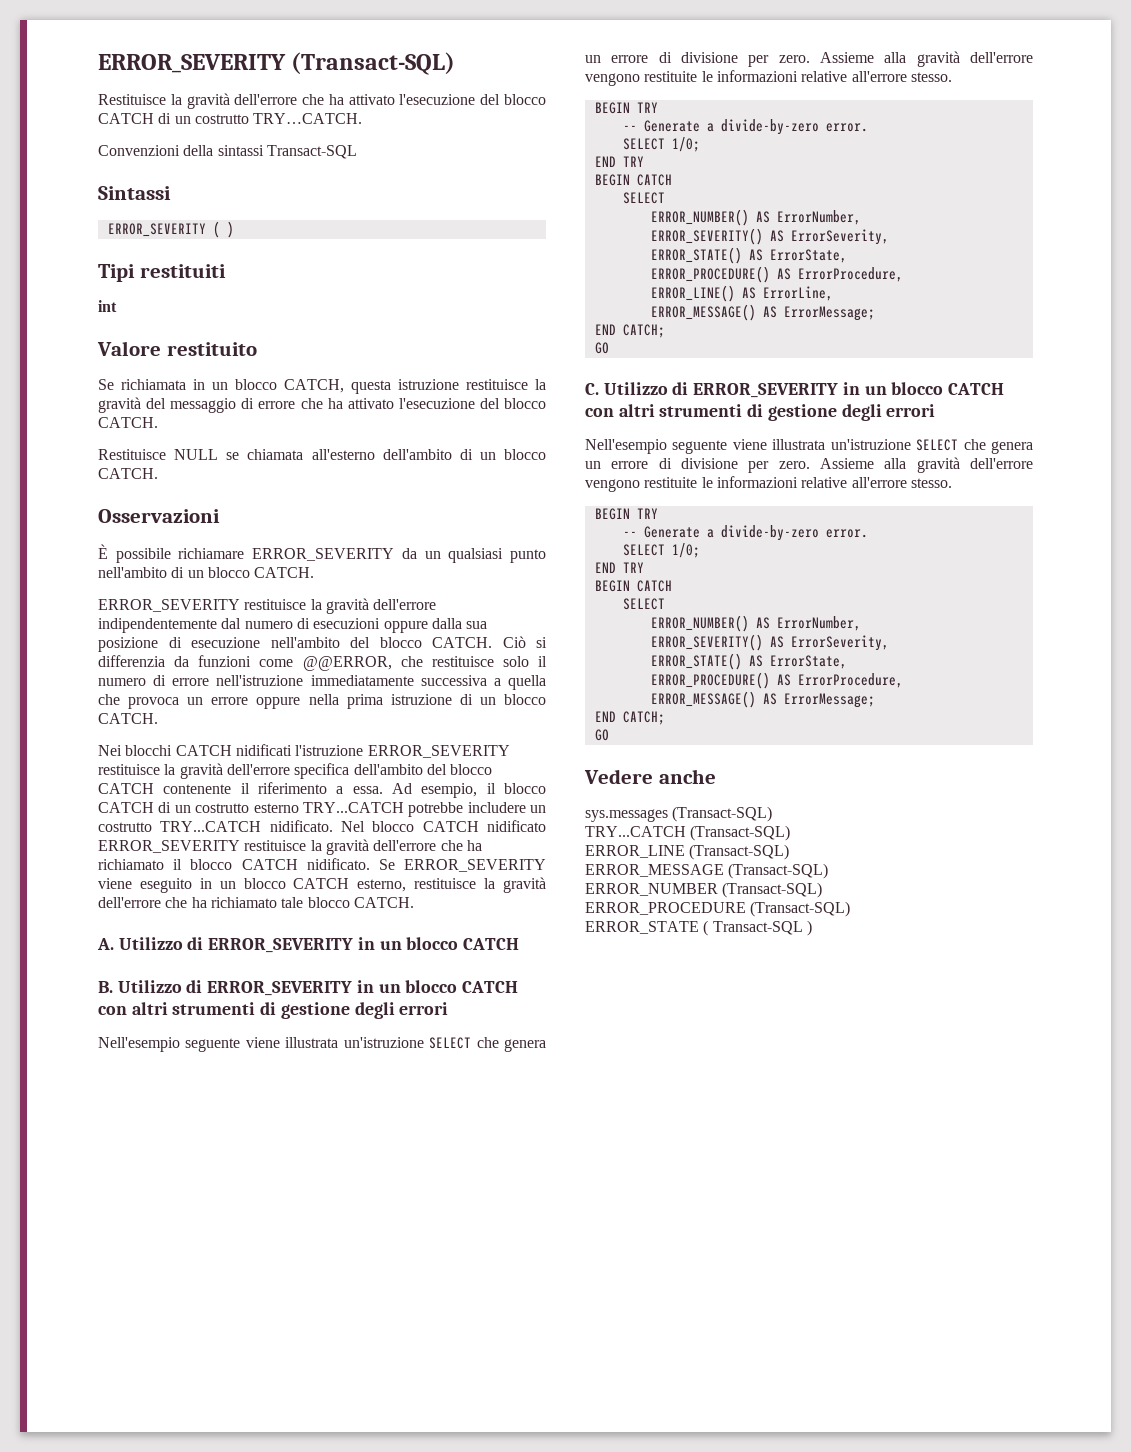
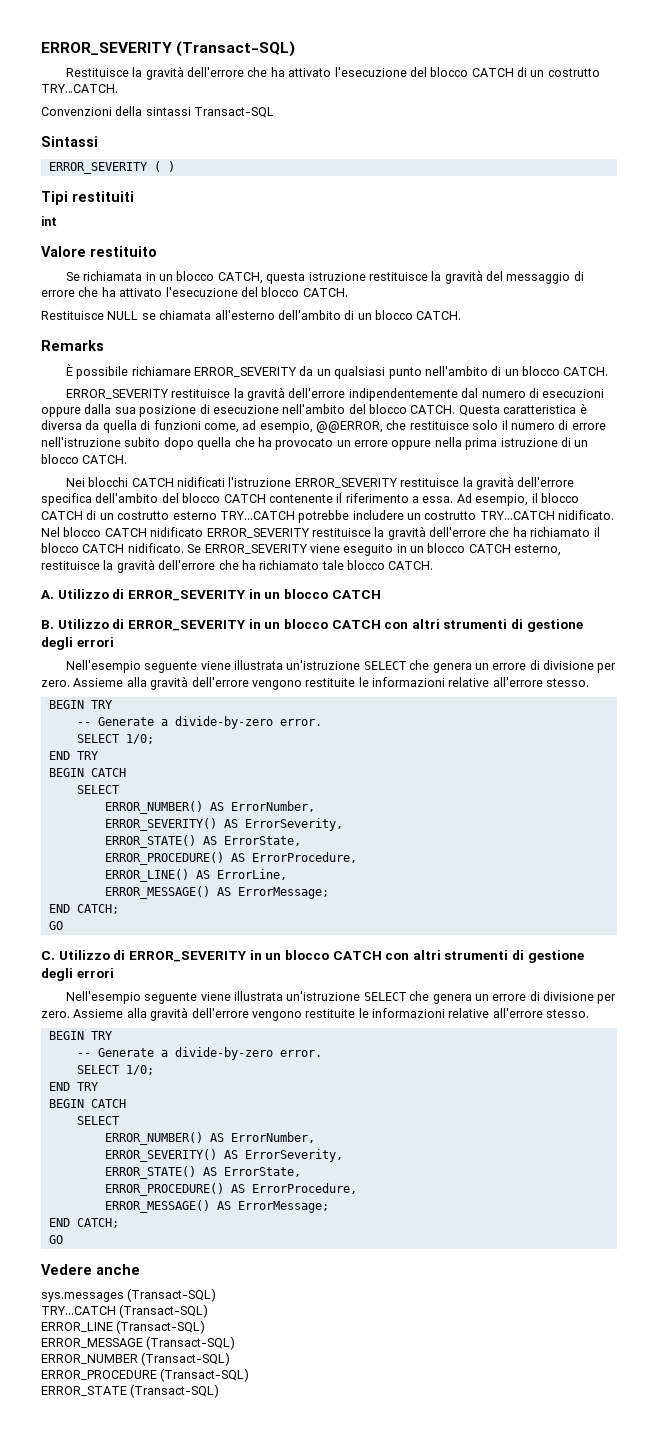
[98,509,220,523] Osservazioni -> [41,340,104,351] Remarks
[502,636,547,648] [98,655,294,667] Ciò si differenzia da funzioni come -> [458,403,587,416] [41,420,313,433] Questa caratteristica è diversa da quella di funzioni come, ad esempio,
[310,675,546,690] [98,694,180,709] immediatamente successiva a quella che provoca -> [124,437,334,450] subito dopo quella che ha provocato
[703,920,812,936] ( Transact-SQL ) -> [130,1384,220,1398] (Transact-SQL)

